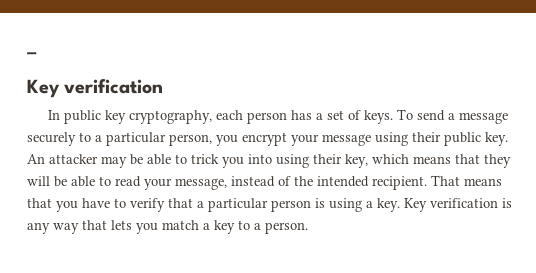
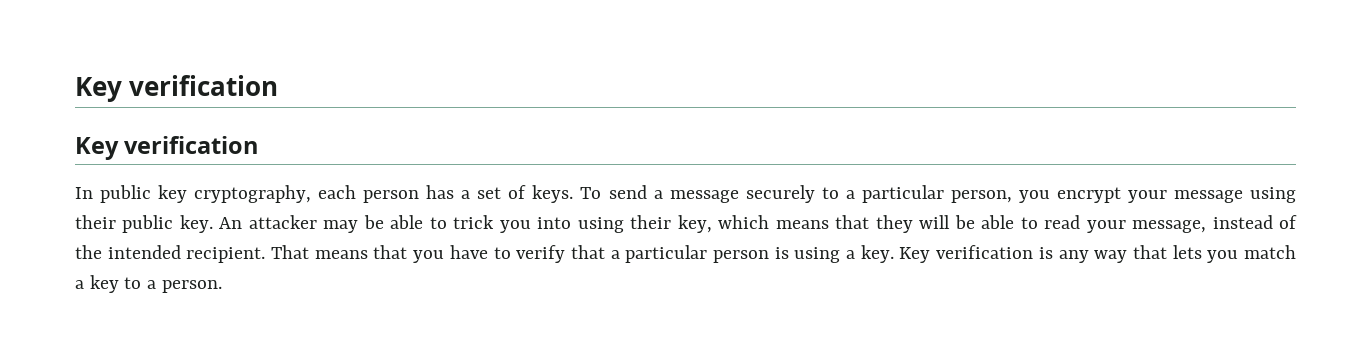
[27,52,37,55] _ -> [75,75,279,102] Key verification

